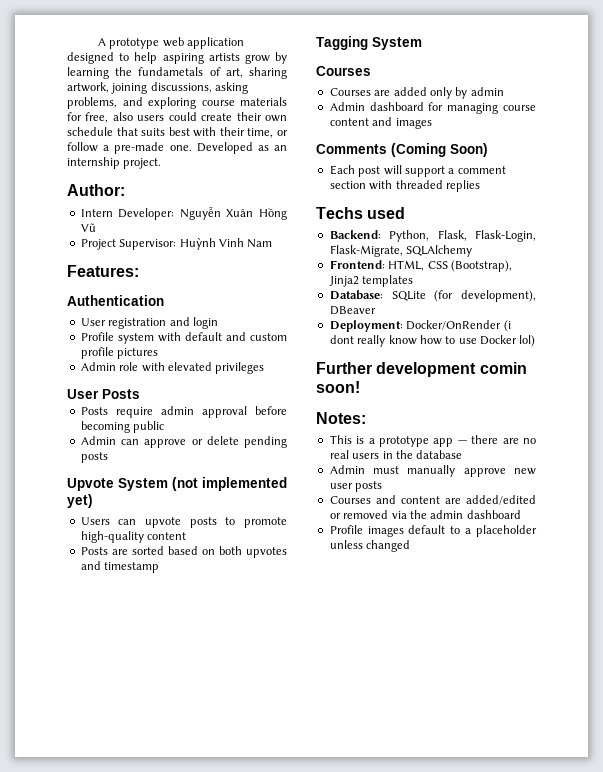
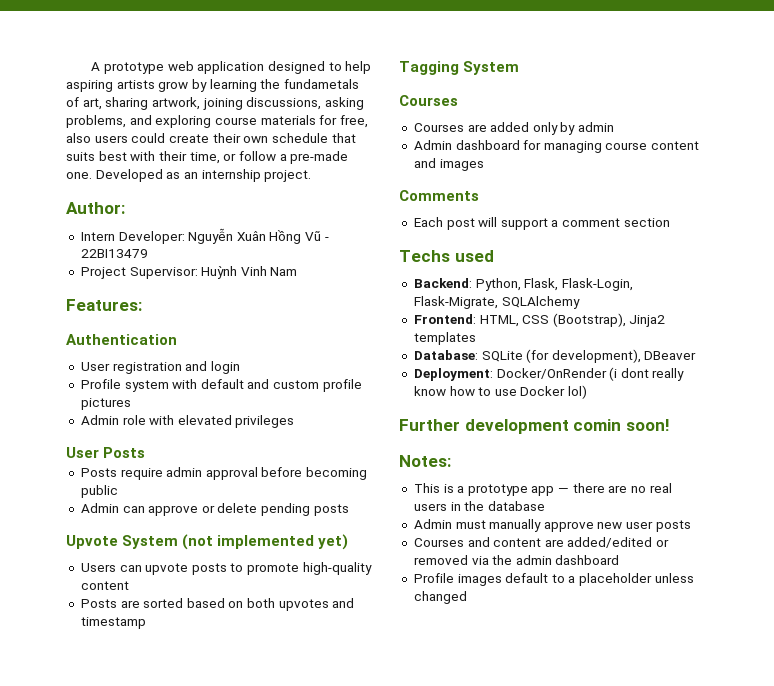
(96, 227) none -> [324,237,329,241] [80,249,148,258] - 22BI13479
[391,143,488,157] (Coming Soon) -> (479, 195) none
[369,180,480,192] with threaded replies -> (670, 222) none

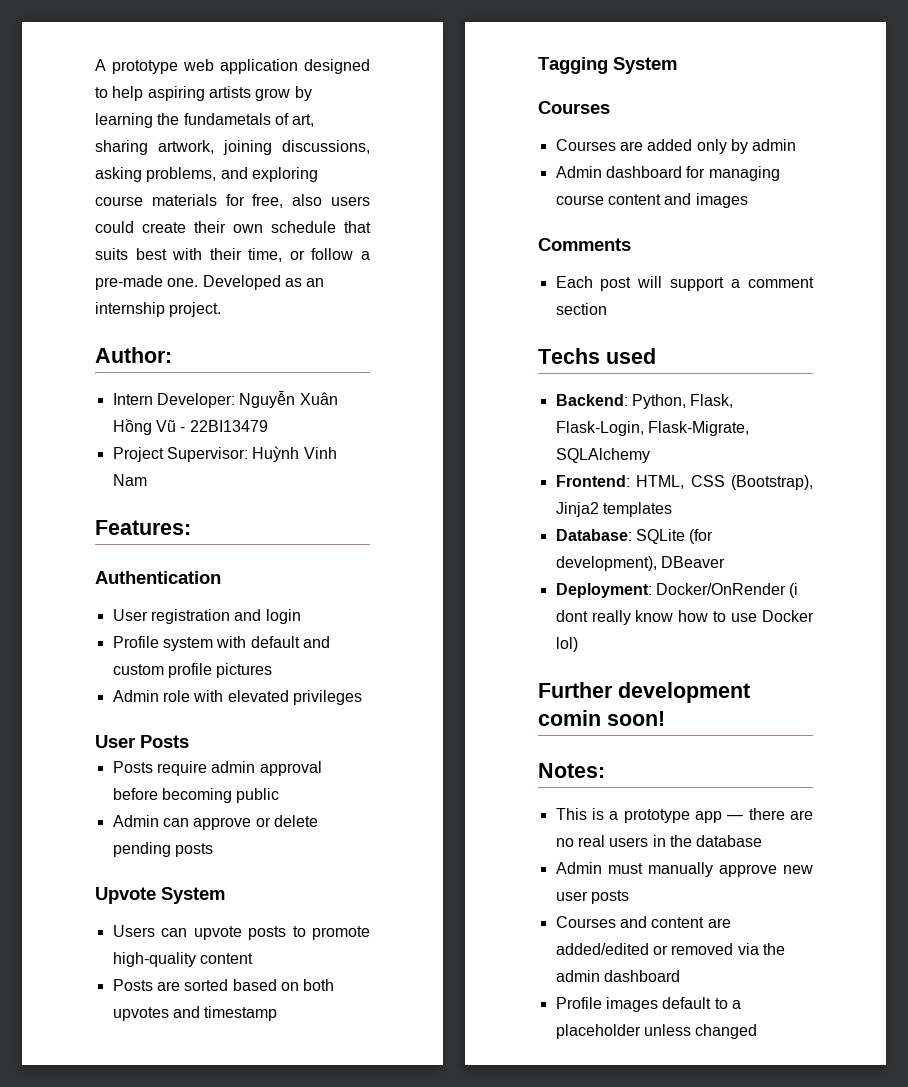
[182,534,349,550] (not implemented yet) -> (225, 895) none

